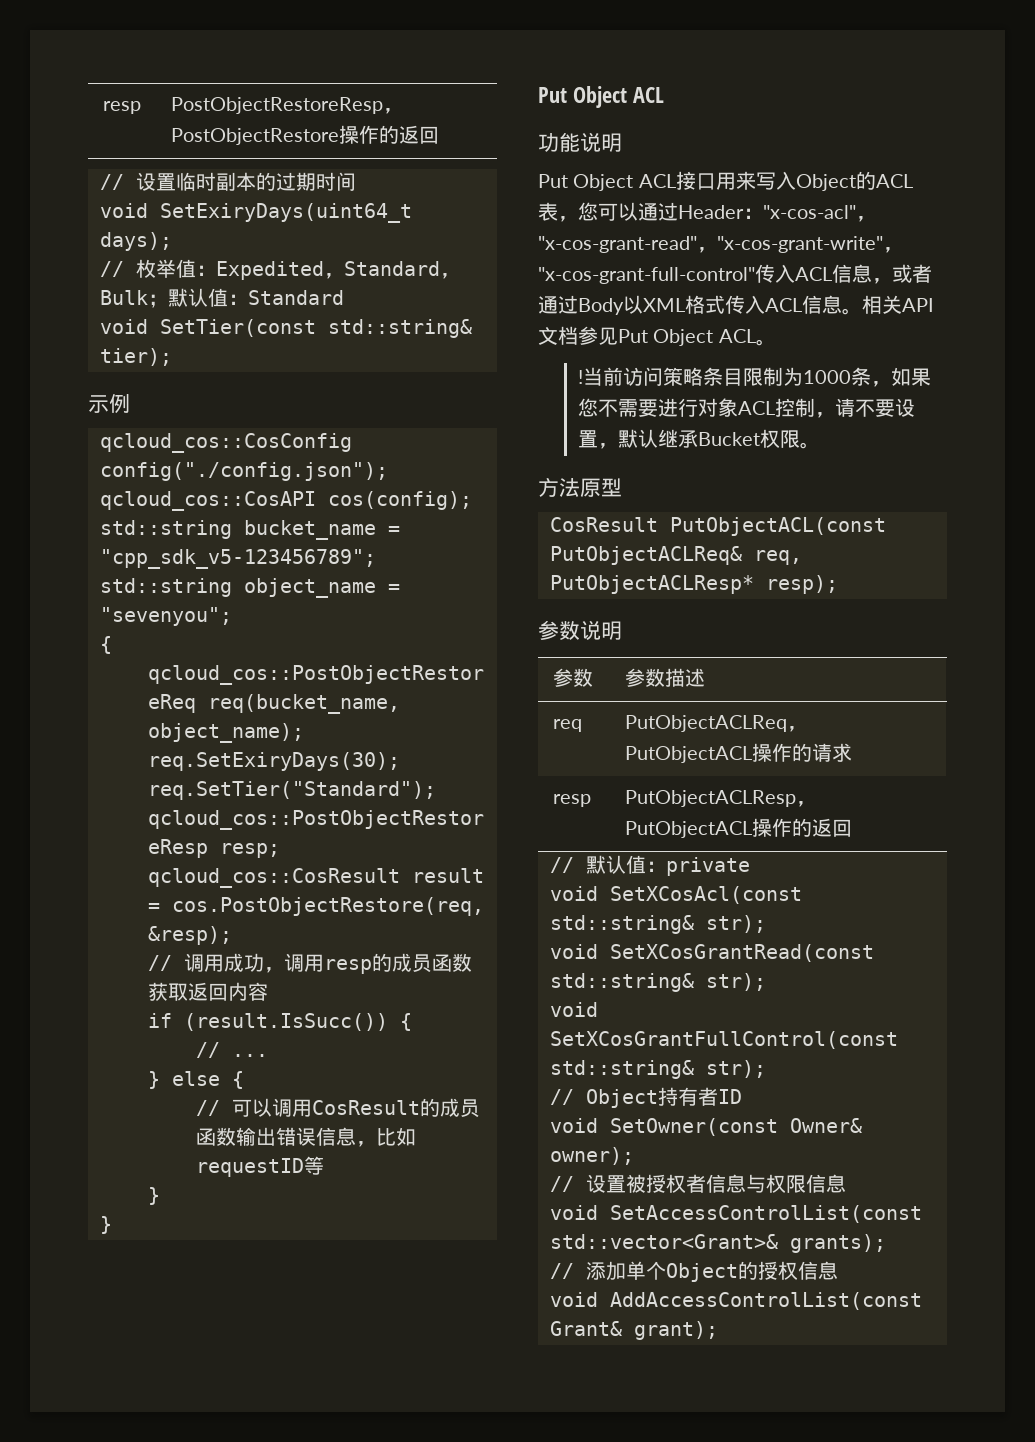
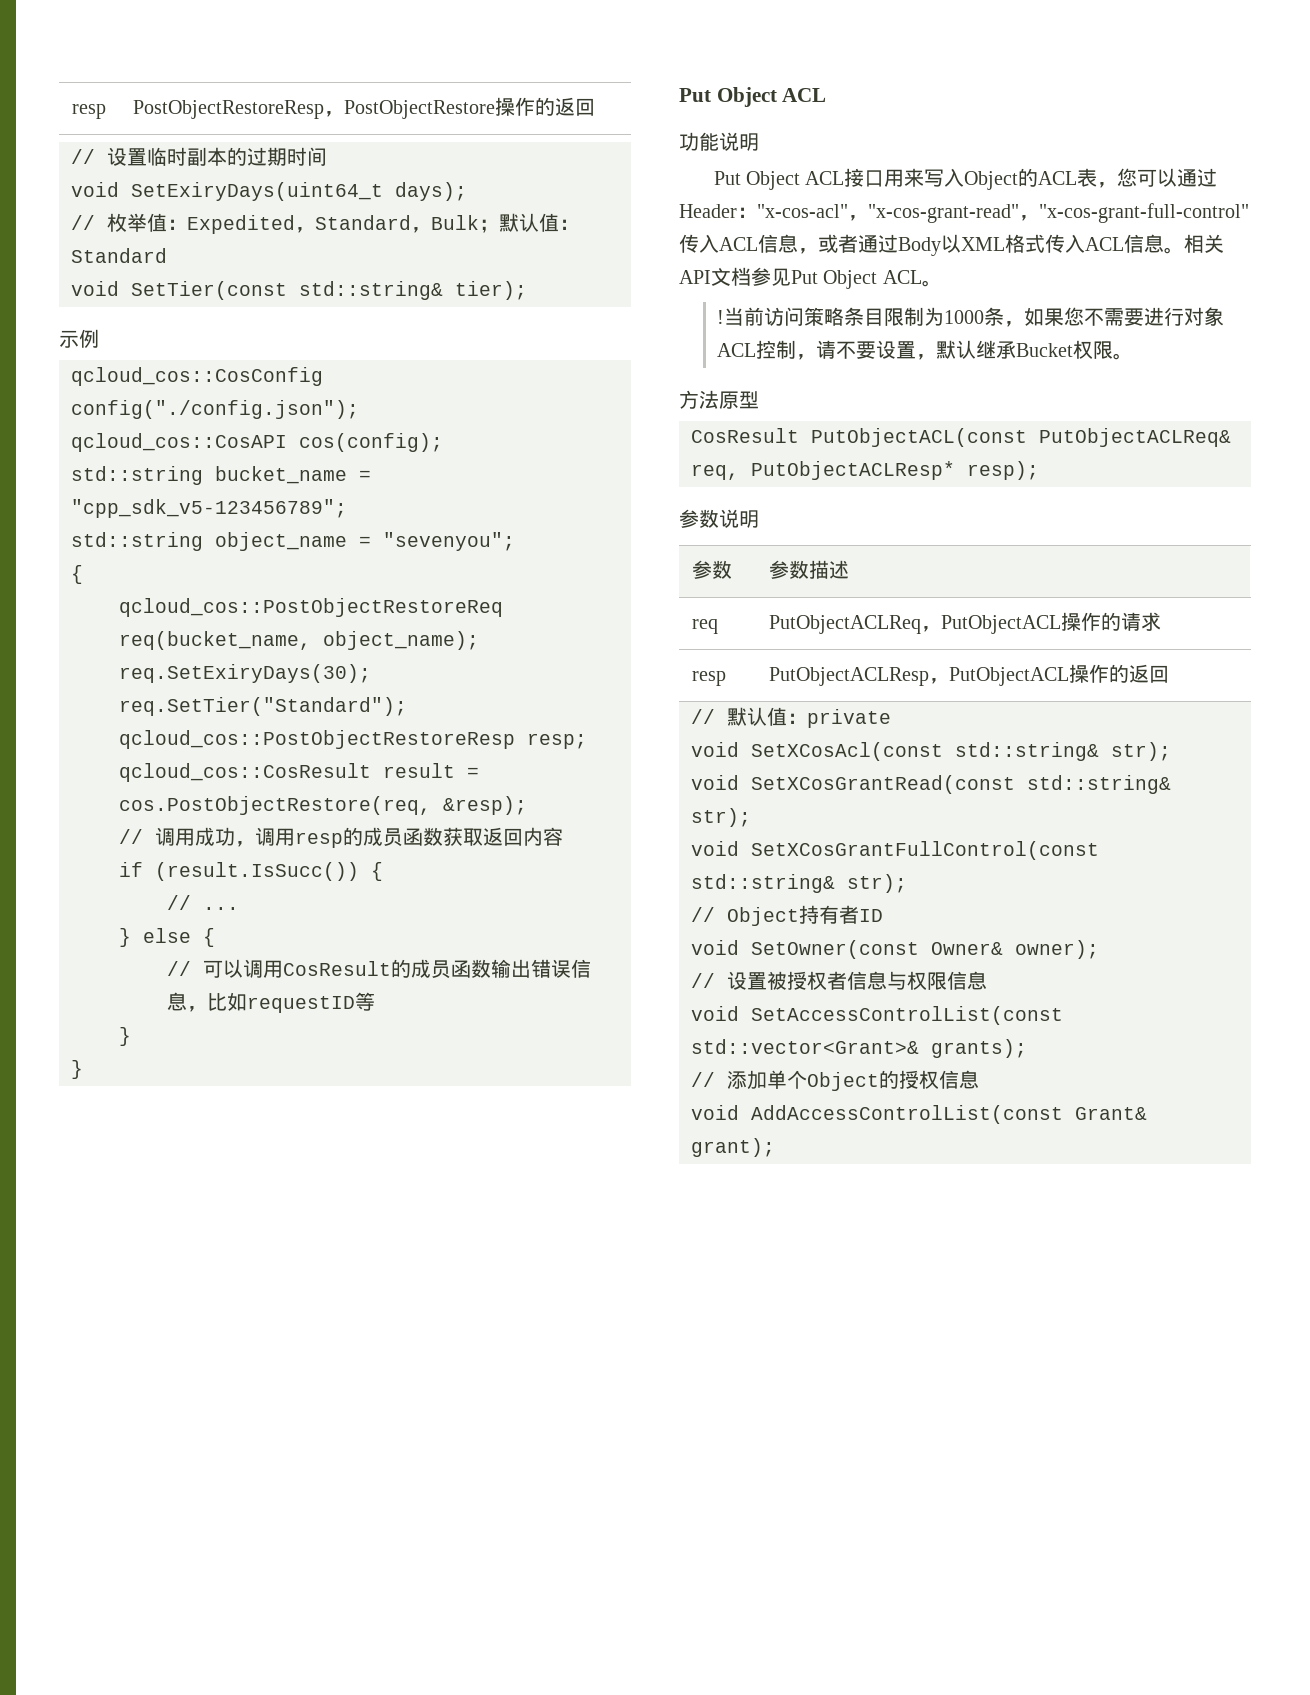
[717,236,903,253] "x-cos-grant-write"， -> (1039, 218) none

